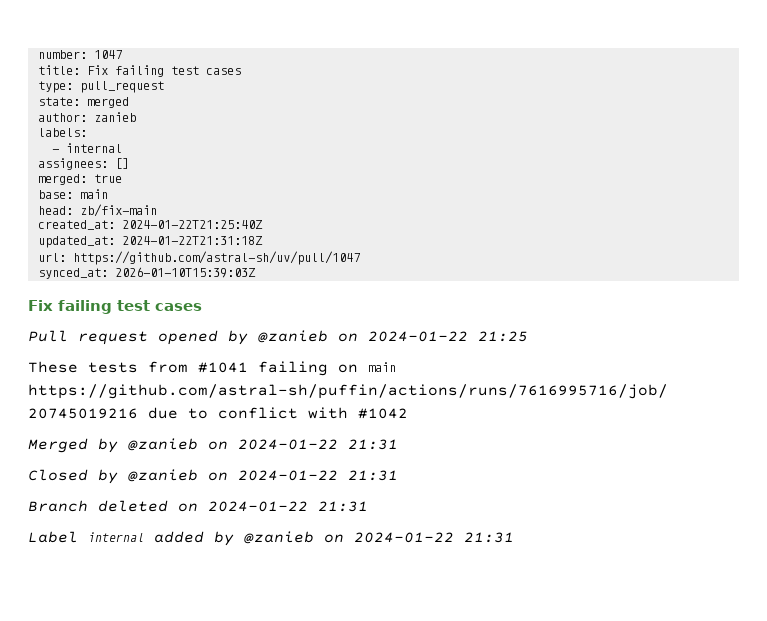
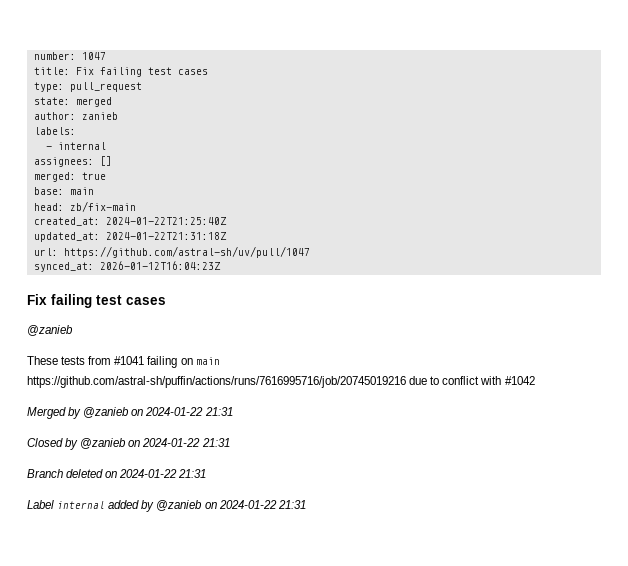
[114,267,256,278] [28,300,202,314] [28,330,528,345] 2026-01-10T15:39:03Z // Fix failing test cases // Pull request opened by @zanieb on 2024-01-22 21:25 -> [99,261,221,270] [27,294,166,308] [27,325,73,336] 2026-01-12T16:04:23Z // Fix failing test cases // @zanieb

